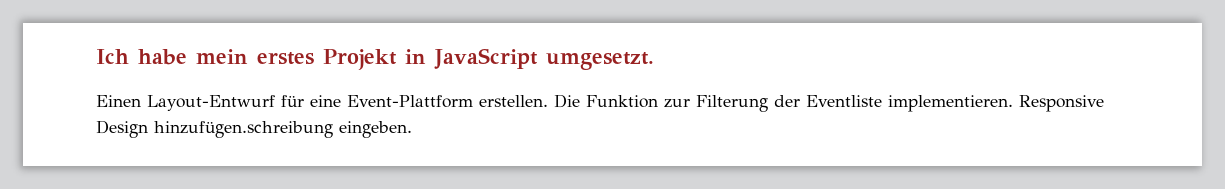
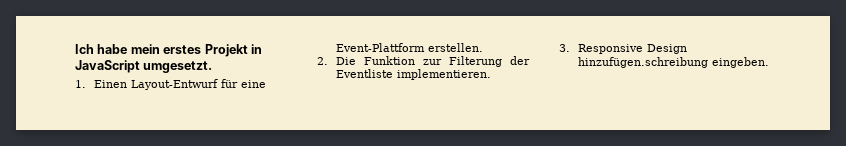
(654, 61) none -> [75,80,86,88] 1.
(548, 101) none -> [317,57,328,65] // 2.
(1013, 103) none -> [559,44,570,52] // 3.

